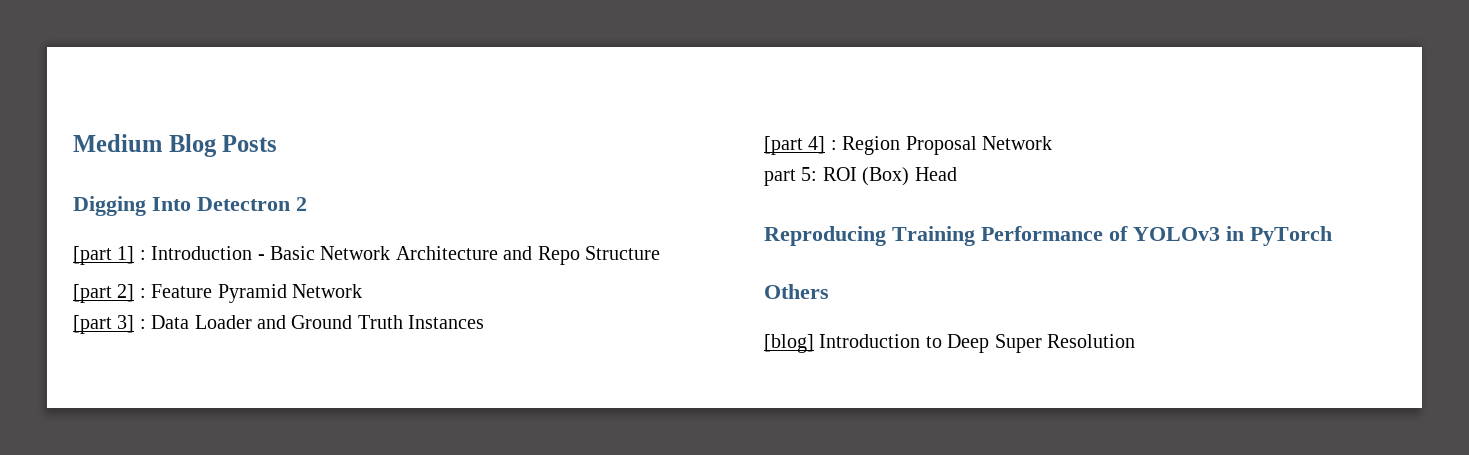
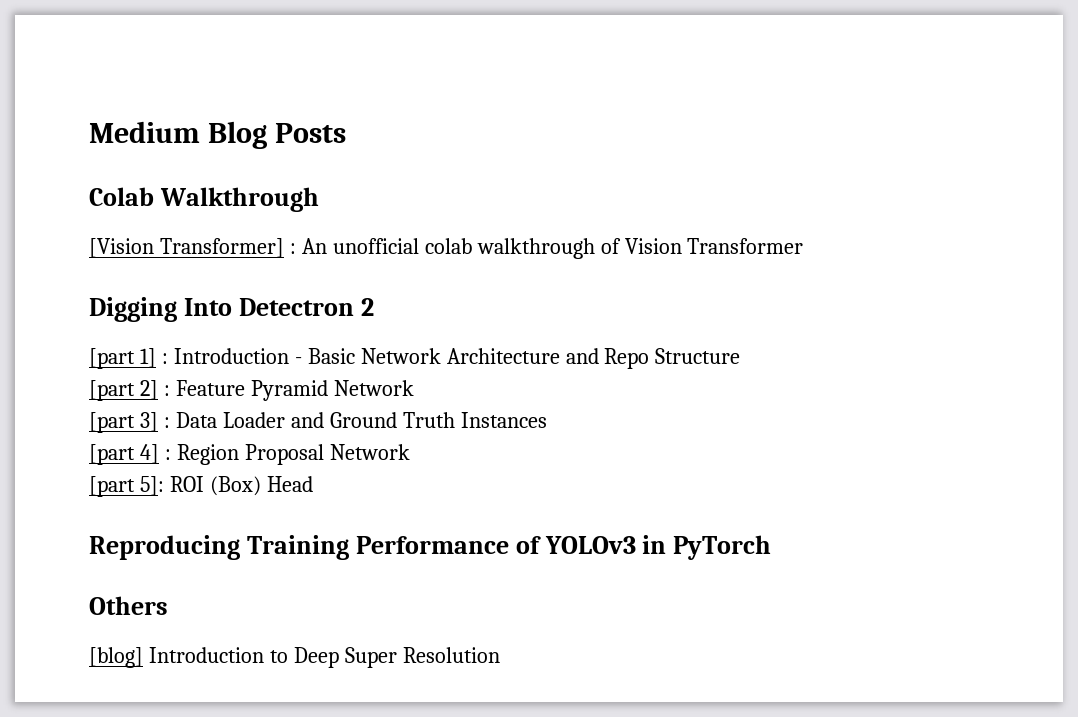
(278, 143) none -> [89,187,319,212] [89,238,804,259] // Colab Walkthrough // [Vision Transformer] : An unofficial colab walkthrough of Vision Transformer
[764,167,818,186] part 5: -> [89,476,164,497] [part 5]:

